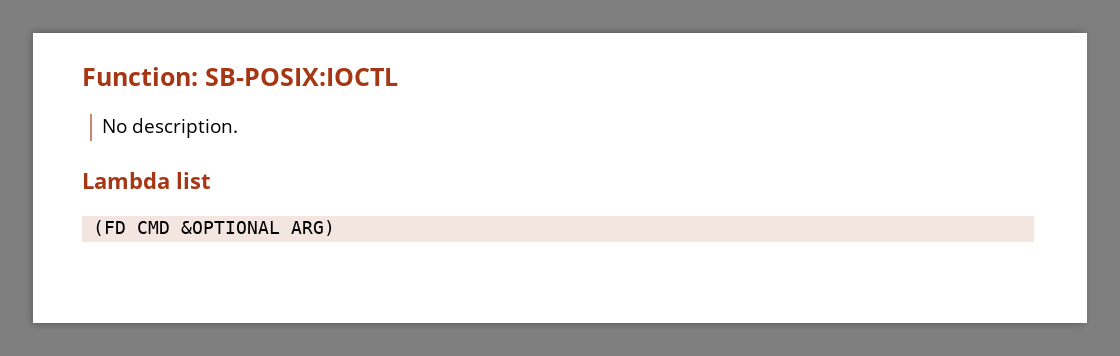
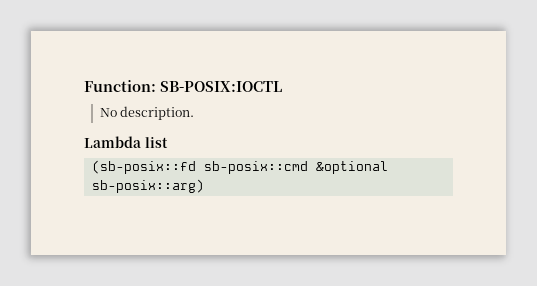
[93,220,336,236] (FD CMD &OPTIONAL ARG) -> [91,160,388,174] [91,179,204,193] (sb-posix::fd sb-posix::cmd &optional sb-posix::arg)

